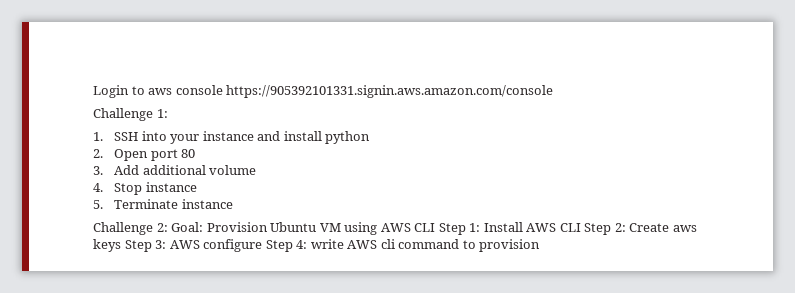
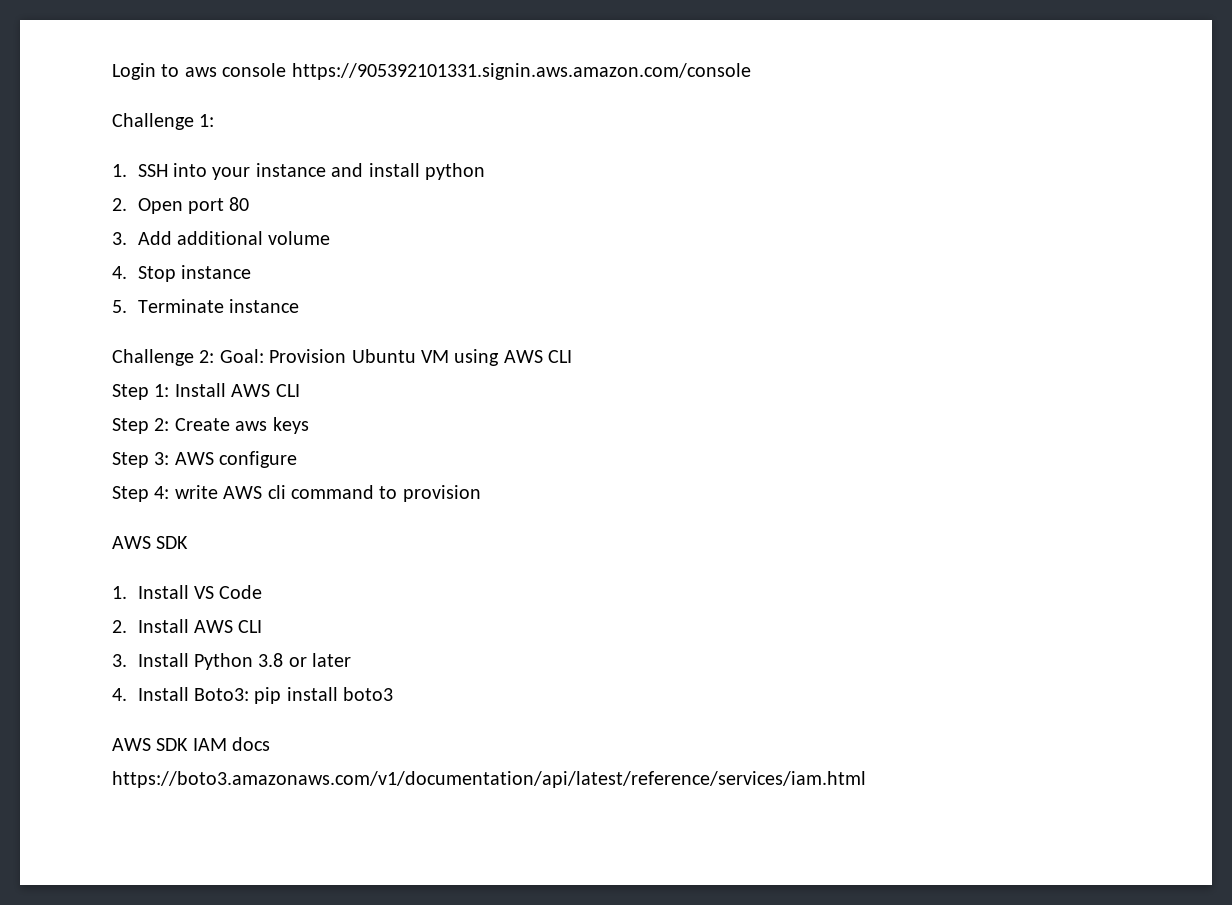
(436, 227) none -> (573, 356) //
(581, 227) none -> (300, 390) //
(121, 245) none -> (309, 425) //
(263, 245) none -> (298, 459) //
(541, 245) none -> [112,536,189,549] [112,585,263,599] [112,619,263,633] [112,653,352,670] [112,687,394,704] [112,737,271,751] [112,771,866,788] // AWS SDK // 1. Install VS Code // 2. Install AWS CLI // 3. Install Python 3.8 or later // 4. Install Boto3: pip install boto3 // AWS SDK IAM docs // https://boto3.amazonaws.com/v1/documentation/api/latest/reference/services/iam.html

